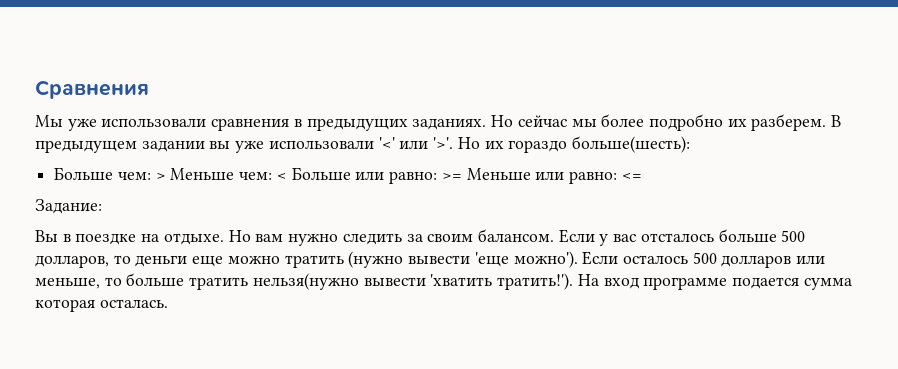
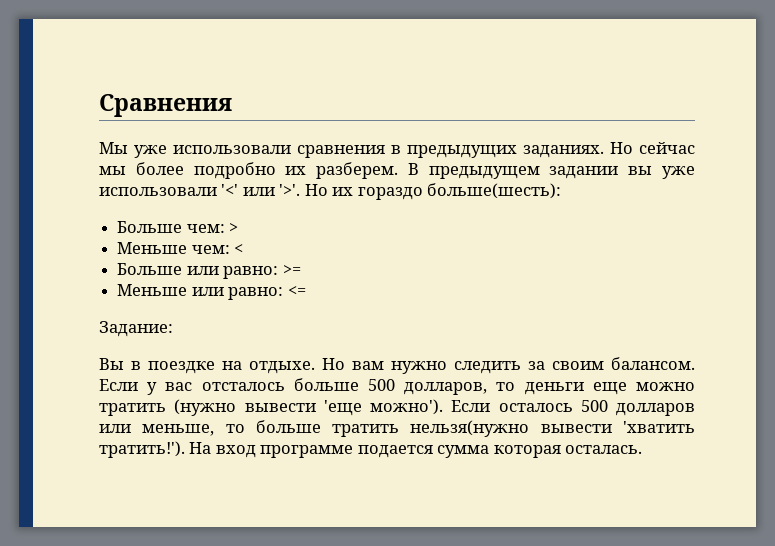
(166, 176) none -> (239, 228) //
(287, 176) none -> (244, 249) //
(462, 176) none -> (301, 270) //

